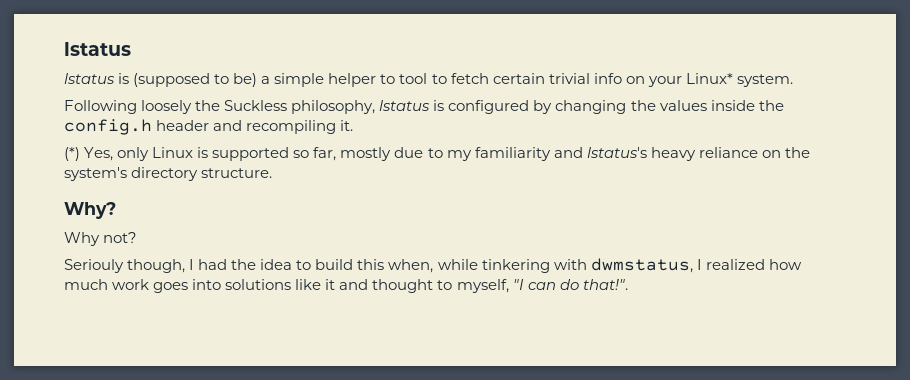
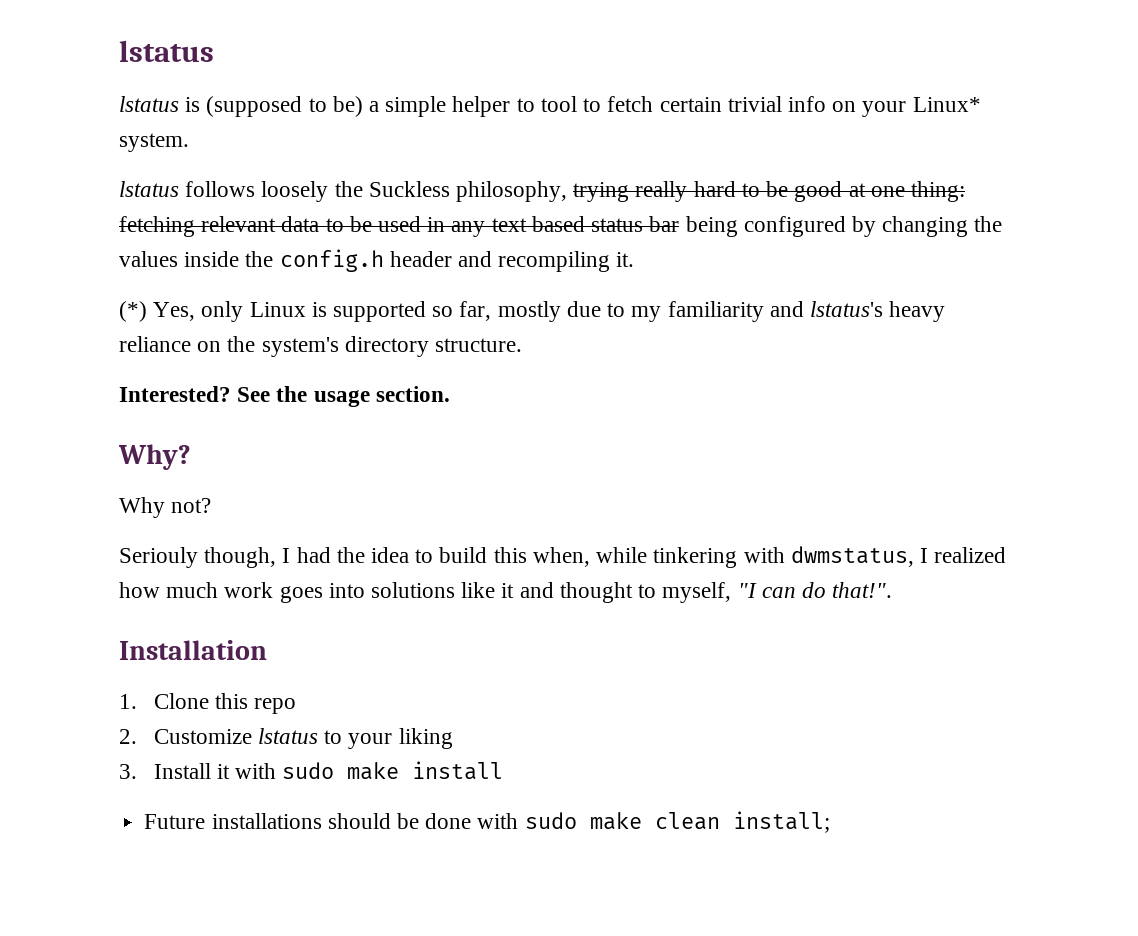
[64,100,137,114] Following -> [119,181,256,197] lstatus follows
[379,100,445,111] lstatus is -> [573,181,965,202] [119,216,738,237] trying really hard to be good at one thing: fetching relevant data to be used in any text based status bar being
(273, 173) none -> [119,386,450,407] // Interested? See the usage section.
(628, 284) none -> [119,640,267,660] [119,693,297,714] [119,728,453,749] [119,761,504,780] [144,811,830,833] // Installation // 1. Clone this repo // 2. Customize lstatus to your liking // 3. Install it with sudo make install // Future installations should be done with sudo make clean install;

